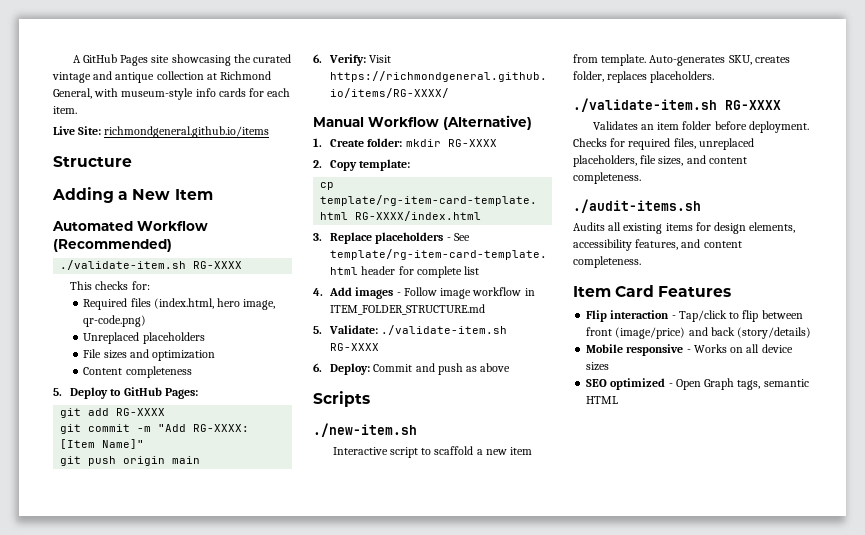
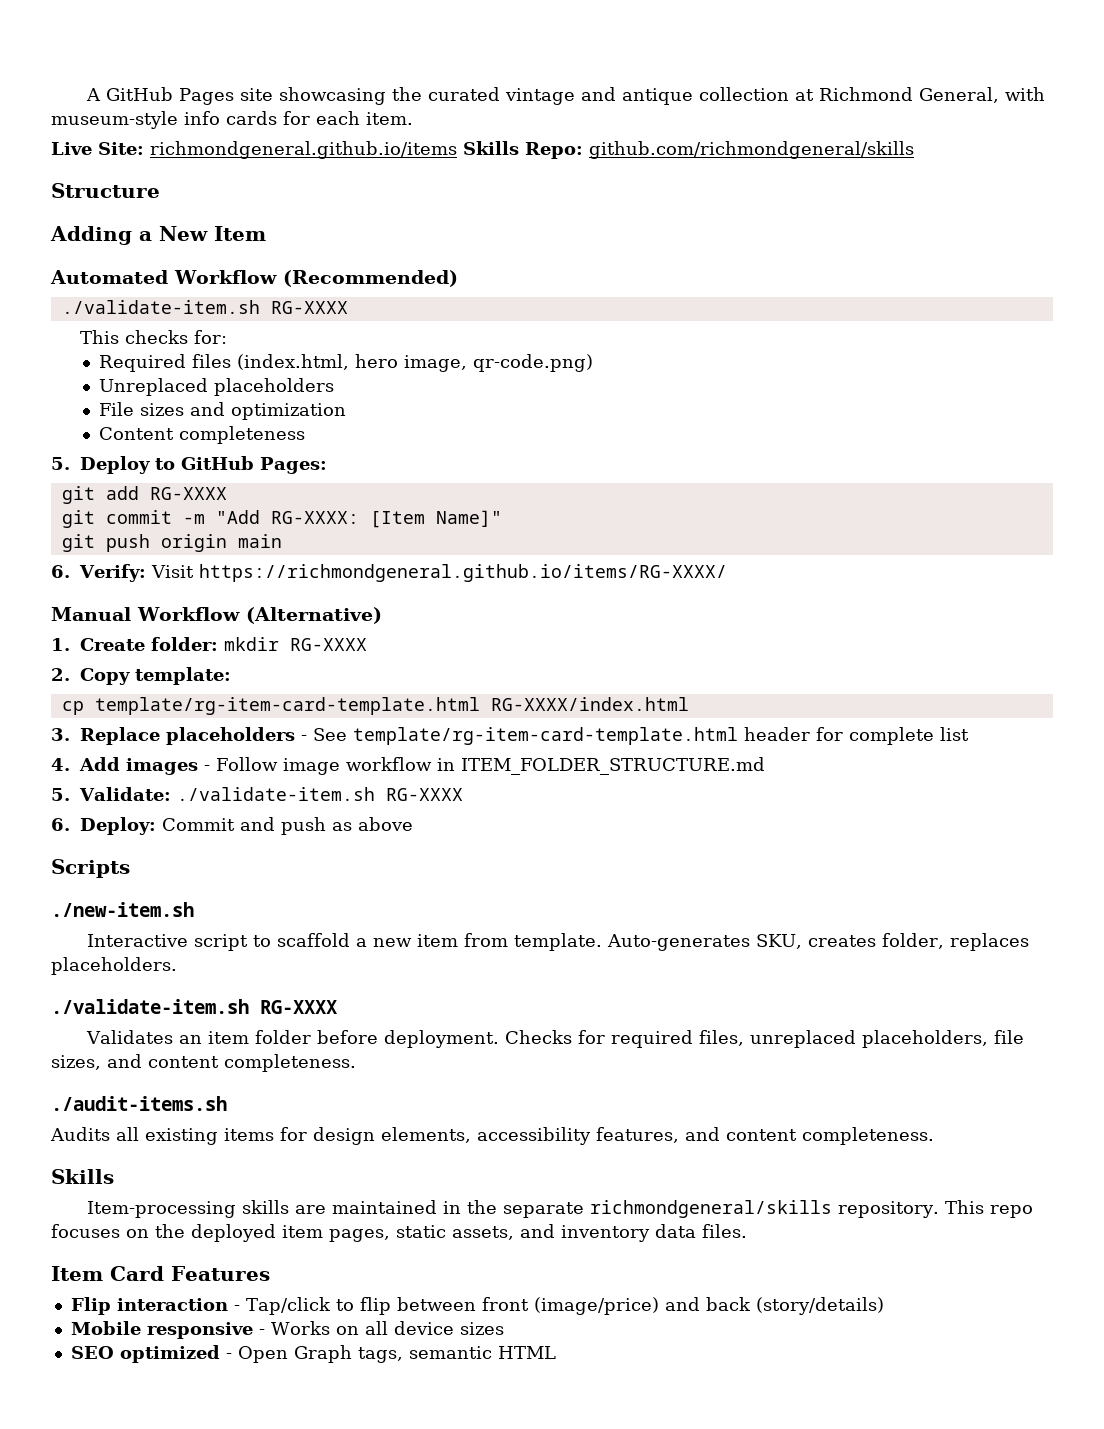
(270, 132) none -> [463,141,914,159] Skills Repo: github.com/richmondgeneral/skills
(641, 262) none -> [51,1169,114,1184] [86,1200,1033,1218] [51,1224,747,1242] // Skills // Item-processing skills are maintained in the separate richmondgeneral/skills repository. This repo focuses on the deployed item pages, static assets, and inventory data files.

